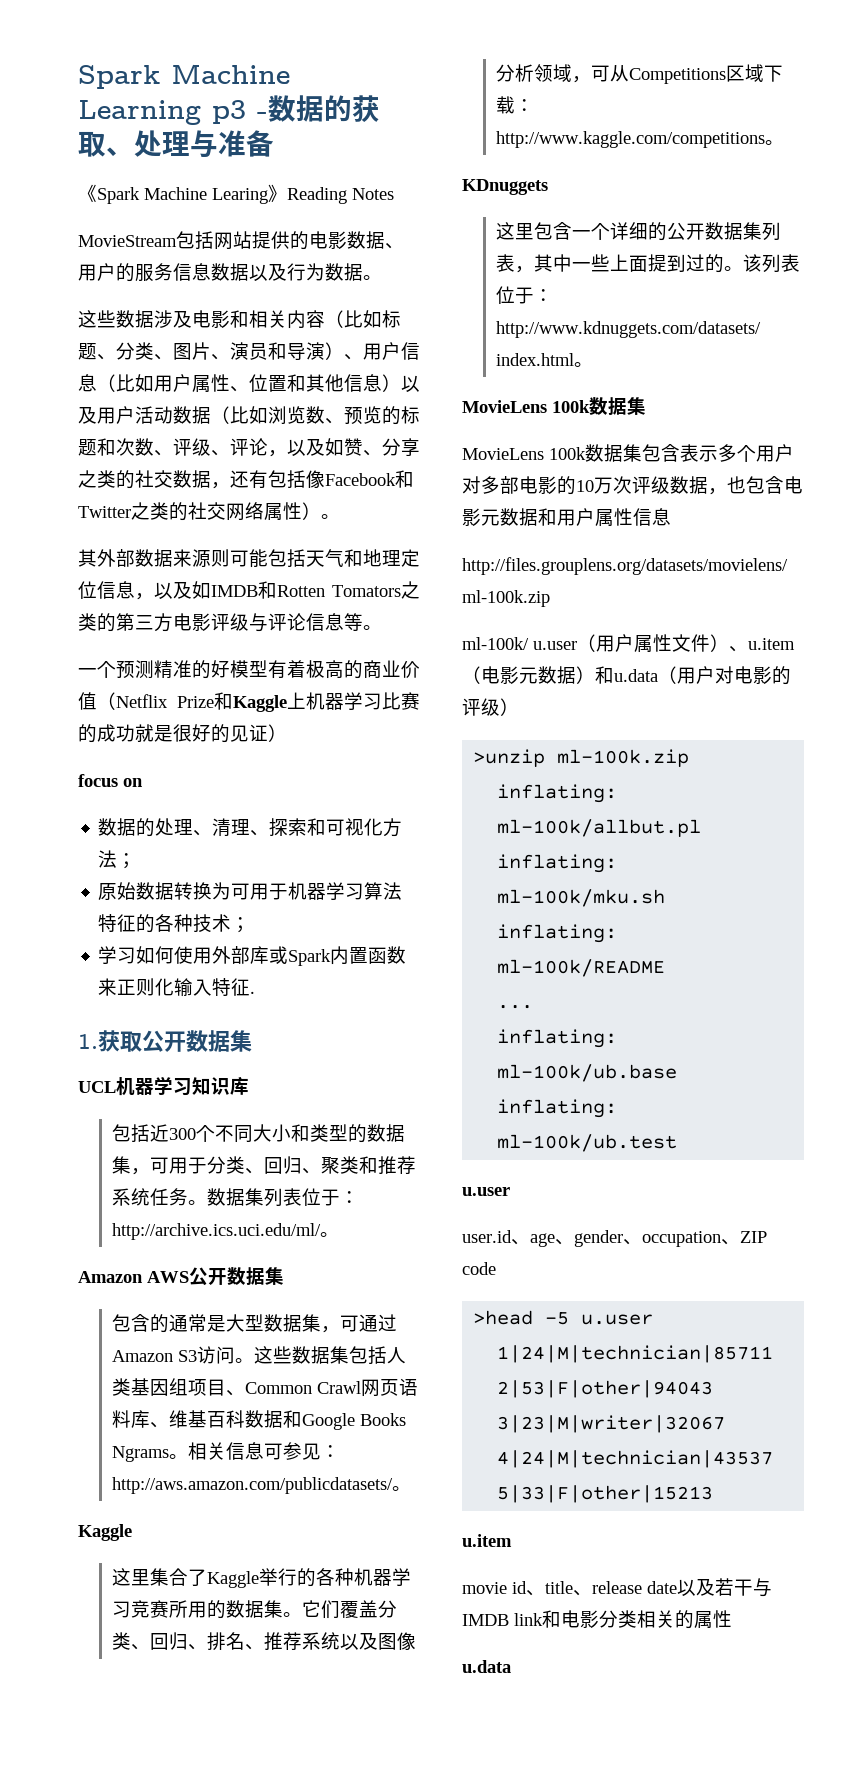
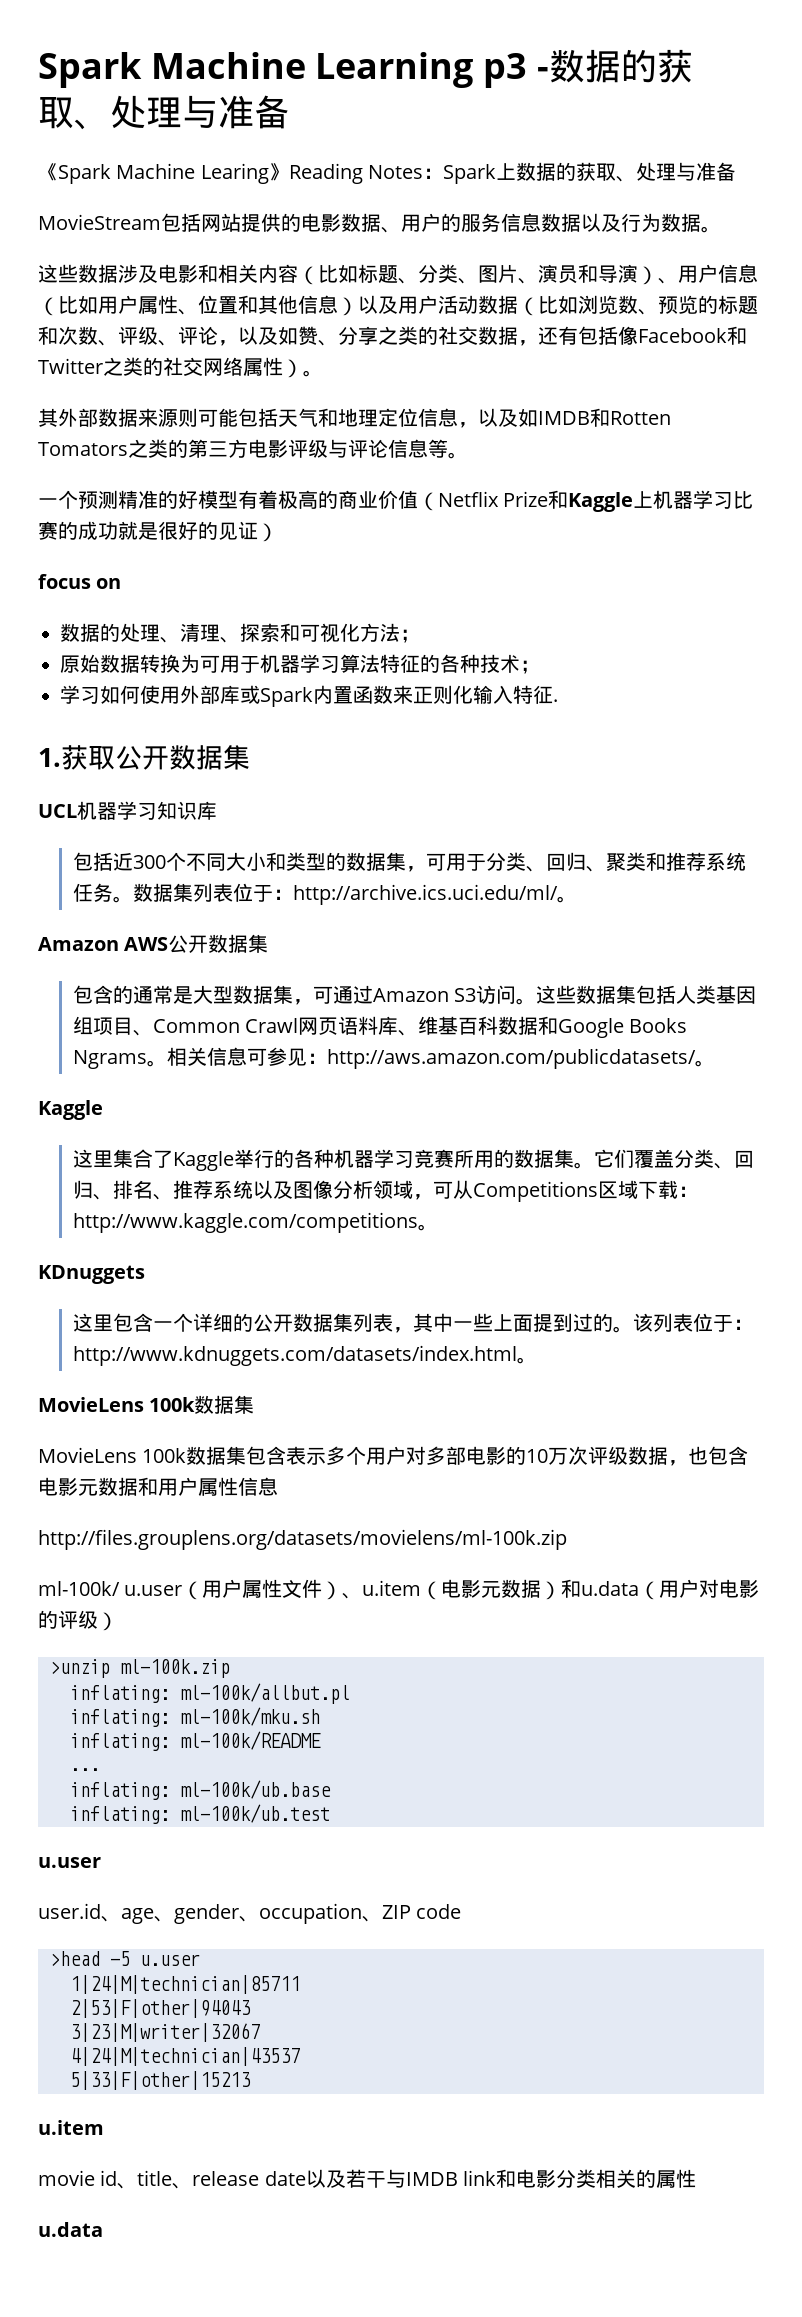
(394, 194) none -> [423,162,737,184] ：Spark上数据的获取、处理与准备

